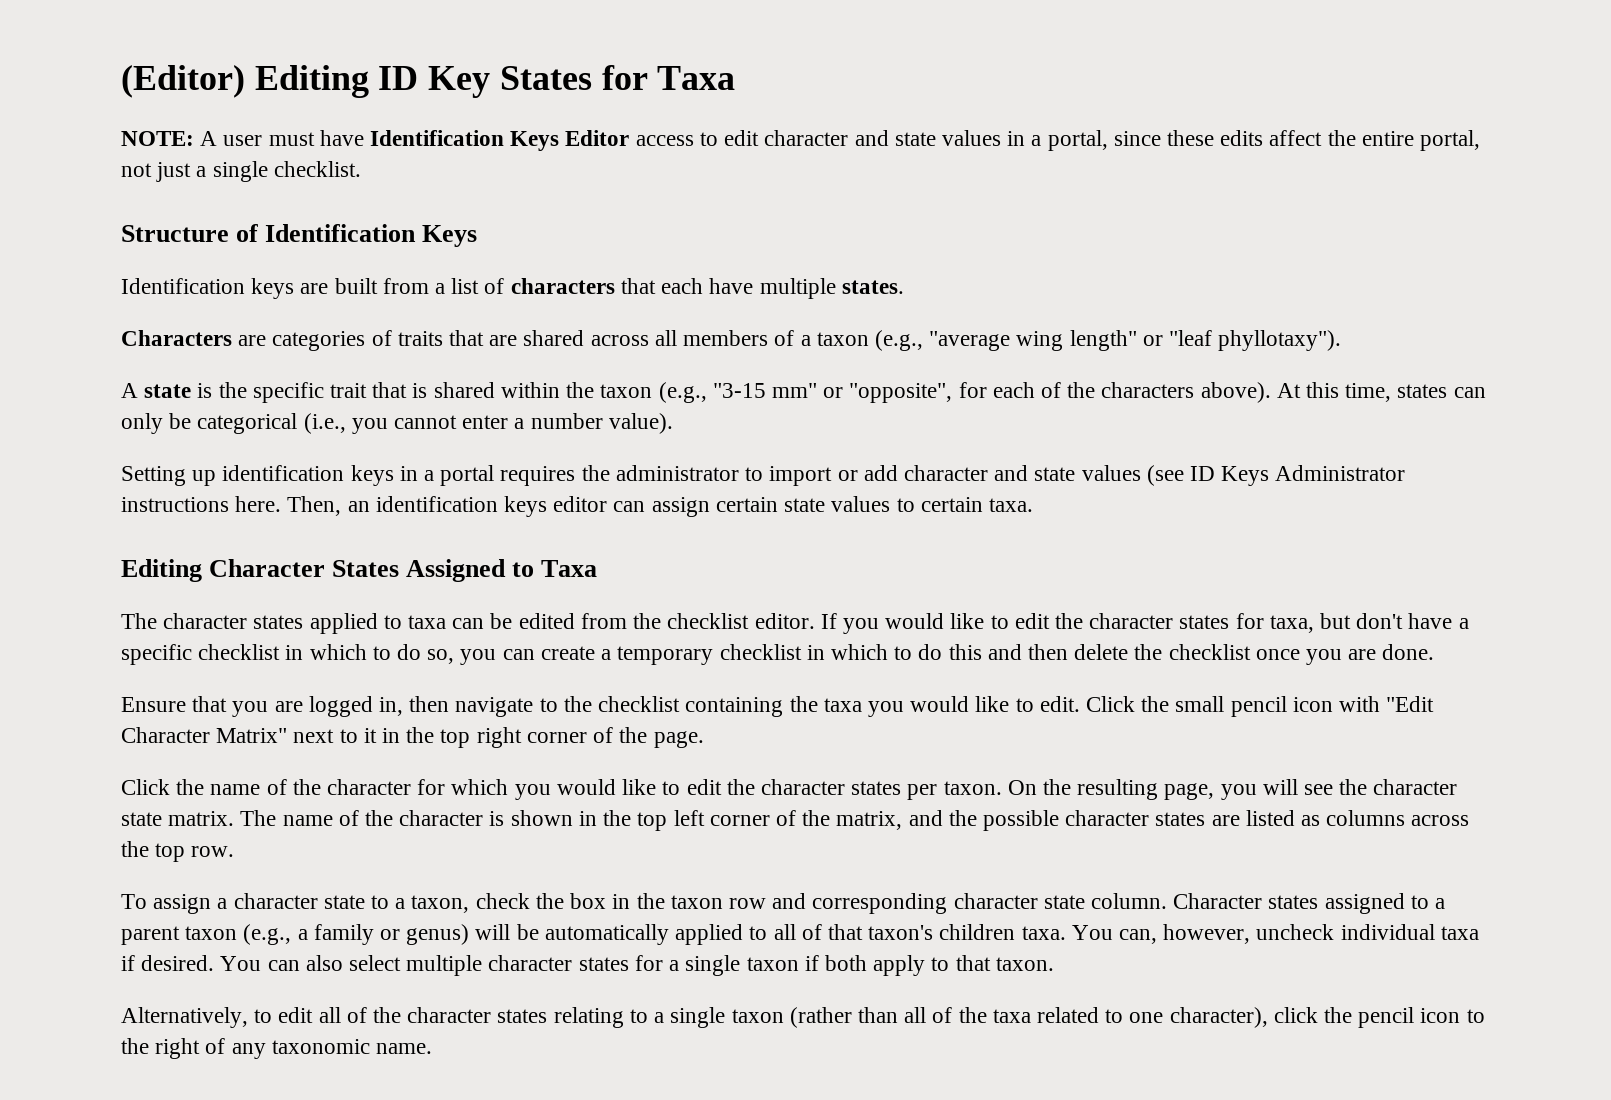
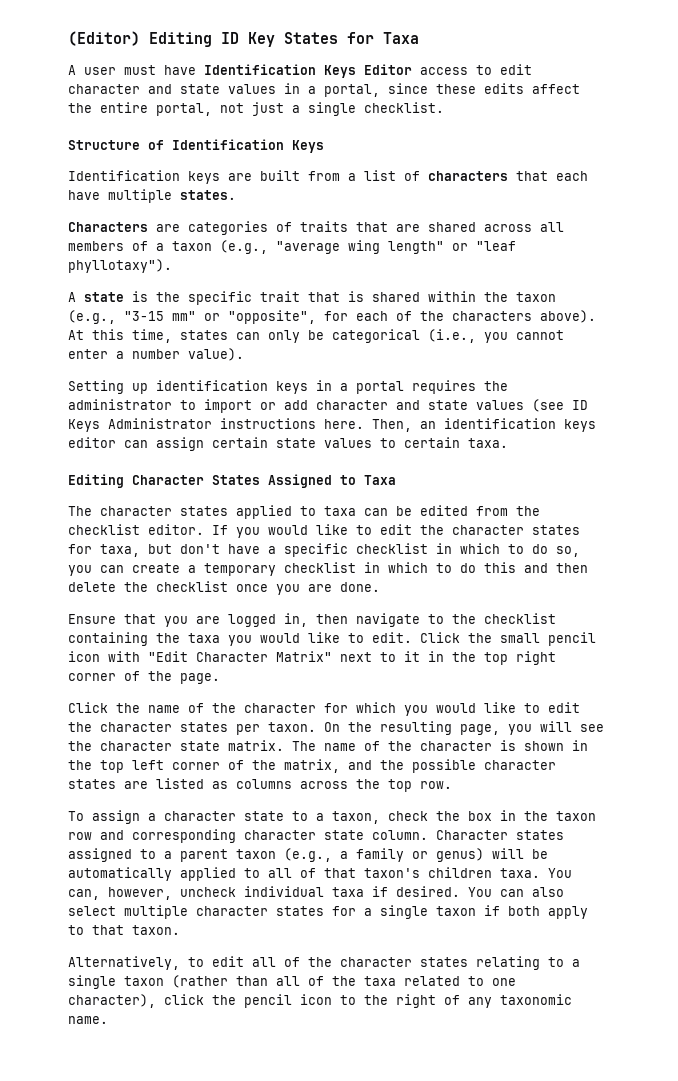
[121,131,194,146] NOTE: -> (419, 38) none

